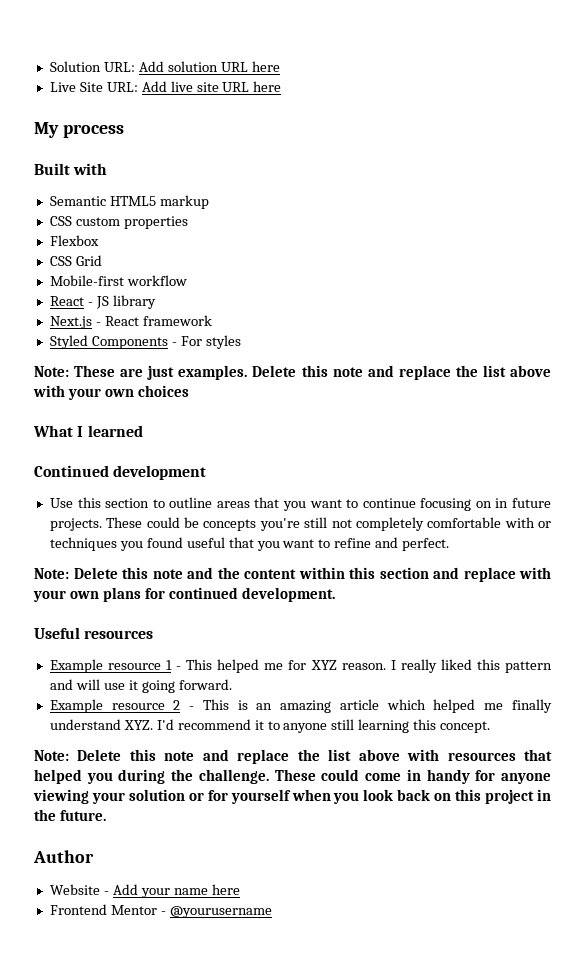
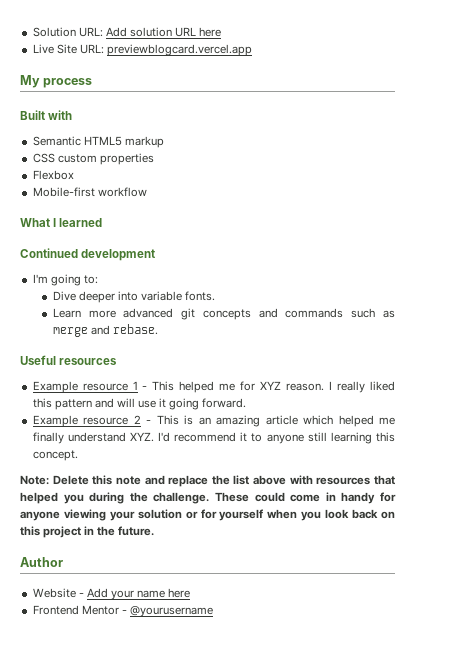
[141,81,282,92] Add live site URL here -> [106,44,252,56] previewblogcard.vercel.app
[49,255,102,266] // CSS Grid -> (74, 175) none
[49,295,156,309] [49,315,212,329] [49,335,241,349] [34,365,551,380] [33,385,189,400] // React - JS library // Next.js - React framework // Styled Components - For styles // Note: These are just examples. Delete this note and replace the list above with your own choices -> (147, 192) none
[49,497,551,511] [49,517,551,531] [49,537,450,551] [34,567,551,582] [33,587,335,602] Use this section to outline areas that you want to continue focusing on in future projects. These could be concepts you're still not completely comfortable with or techniques you found useful that you want to refine and perfect. // Note: Delete this note and the content within this section and replace with your own plans for continued development. -> [32,274,98,286] [52,291,216,303] [52,308,395,320] [52,324,158,337] I'm going to: // Dive deeper into variable fonts. // Learn more advanced git concepts and commands such as merge and rebase.

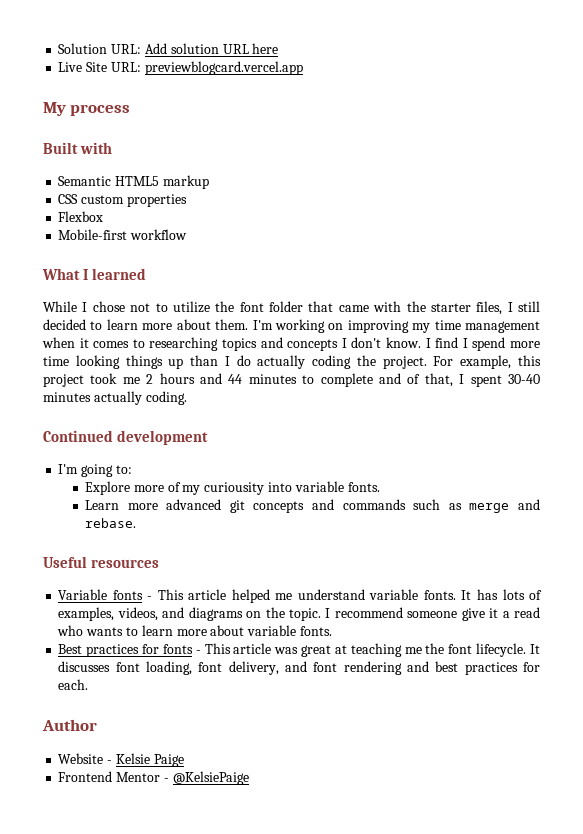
(103, 222) none -> [43,301,540,315] [43,319,540,333] [42,337,541,351] [43,355,541,369] [43,373,540,387] [43,391,187,405] // While I chose not to utilize the font folder that came with the starter files, I still decided to learn more about them. I'm working on improving my time management when it comes to researching topics and concepts I don't know. I find I spend more time looking things up than I do actually coding the project. For example, this project took me 2 hours and 44 minutes to complete and of that, I spent 30-40 minutes actually coding.
[52,291,115,303] Dive deeper -> [85,481,265,495] Explore more of my curiousity
[32,381,395,393] [32,398,247,410] [32,415,396,427] [32,432,395,444] [32,450,78,461] [20,475,395,487] [20,492,397,504] [20,509,396,521] [20,526,155,538] Example resource 1 - This helped me for XYZ reason. I really liked this pattern and will use it going forward. // Example resource 2 - This is an amazing article which helped me finally understand XYZ. I'd recommend it to anyone still learning this concept. // Note: Delete this note and replace the list above with resources that helped you during the challenge. These could come in handy for anyone viewing your solution or for yourself when you look back on this project in the future. -> [58,589,542,603] [58,607,540,621] [57,625,332,636] [58,643,540,657] [58,661,540,675] [58,679,89,690] Variable fonts - This article helped me understand variable fonts. It has lots of examples, videos, and diagrams on the topic. I recommend someone give it a read who wants to learn more about variable fonts. // Best practices for fonts - This article was great at teaching me the font lifecycle. It discusses font loading, font delivery, and font rendering and best practices for each.
[86,588,191,600] Add your name here -> [115,753,184,767] Kelsie Paige
[129,605,213,617] @yourusername -> [172,771,249,785] @KelsiePaige

